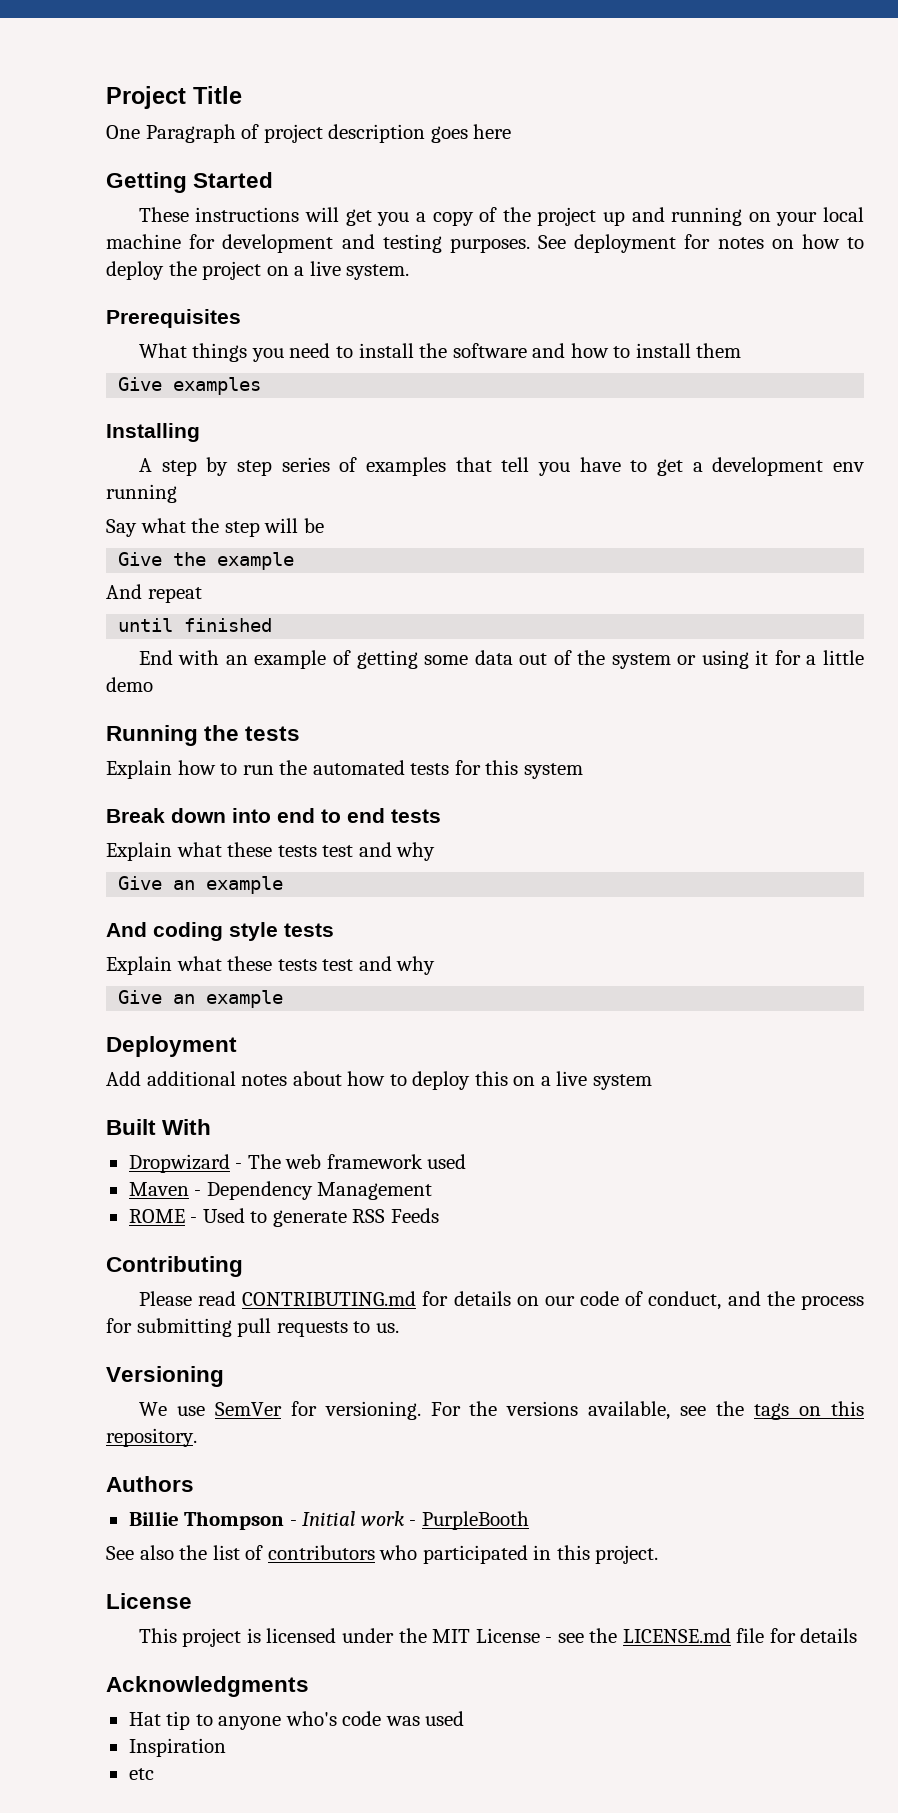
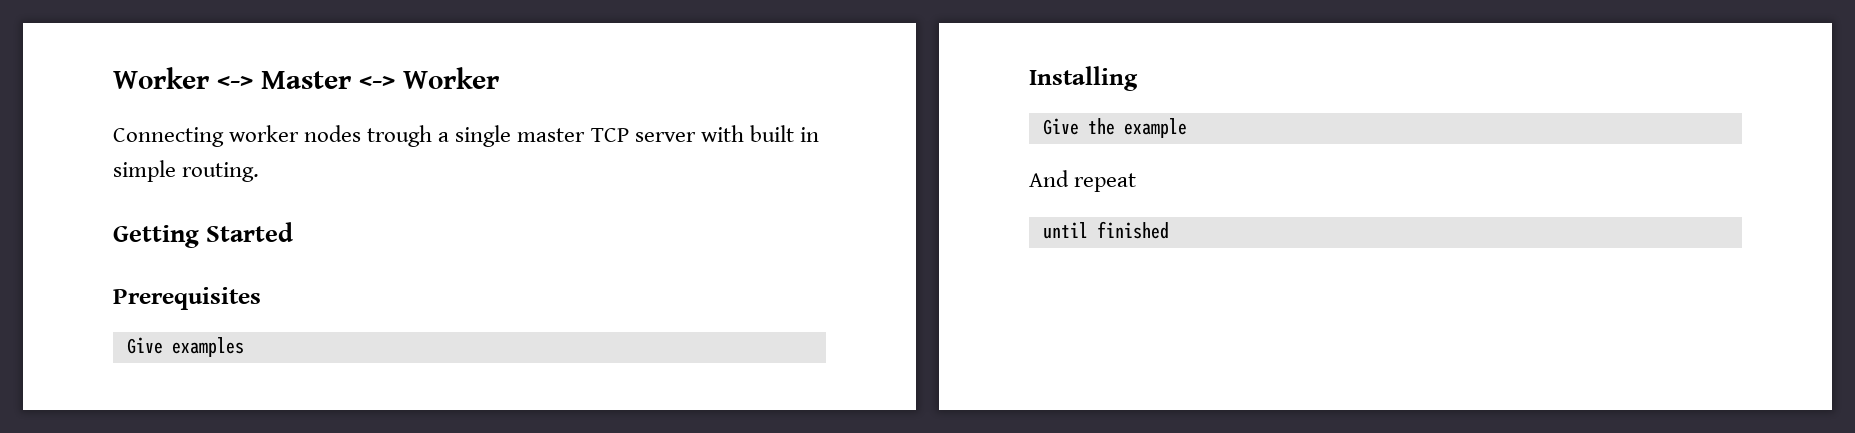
[106,86,242,109] [106,124,512,143] [106,172,274,193] [138,207,865,226] [106,234,864,253] [106,261,410,280] [106,309,241,328] [138,343,742,362] [118,377,262,395] [106,423,200,442] [138,457,864,476] [106,484,177,503] [106,518,324,537] Project Title // One Paragraph of project description goes here // Getting Started // These instructions will get you a copy of the project up and running on your local machine for development and testing purposes. See deployment for notes on how to deploy the project on a live system. // Prerequisites // What things you need to install the software and how to install them // Give examples // Installing // A step by step series of examples that tell you have to get a development env running // Say what the step will be -> [113,67,499,89] [113,125,819,147] [113,160,260,182] [113,222,294,248] [113,287,261,310] [126,337,244,357] [1029,66,1138,91] Worker <-> Master <-> Worker // Connecting worker nodes trough a single master TCP server with built in simple routing. // Getting Started // Prerequisites // Give examples // Installing
[138,650,864,669] [106,677,153,692] [106,725,301,746] [106,760,583,779] [106,808,441,823] [106,842,436,861] [118,876,284,894] [106,922,334,941] [106,956,436,975] [118,990,284,1008] [106,1036,237,1057] [106,1071,652,1090] [106,1119,212,1135] [128,1154,467,1173] [128,1181,433,1200] [128,1208,439,1227] [106,1256,243,1277] [138,1291,864,1310] [106,1318,399,1337] [106,1366,224,1387] [138,1401,864,1420] [106,1428,197,1447] [106,1476,194,1492] [128,1511,529,1530] [106,1545,659,1564] [106,1593,192,1609] [138,1628,858,1647] [106,1676,309,1697] [128,1711,465,1730] [128,1738,226,1757] [128,1768,154,1780] // End with an example of getting some data out of the system or using it for a little demo // Running the tests // Explain how to run the automated tests for this system // Break down into end to end tests // Explain what these tests test and why // Give an example // And coding style tests // Explain what these tests test and why // Give an example // Deployment // Add additional notes about how to deploy this on a live system // Built With // Dropwizard - The web framework used // Maven - Dependency Management // ROME - Used to generate RSS Feeds // Contributing // Please read CONTRIBUTING.md for details on our code of conduct, and the process for submitting pull requests to us. // Versioning // We use SemVer for versioning. For the versions available, see the tags on this repository. // Authors // Billie Thompson - Initial work - PurpleBooth // See also the list of contributors who participated in this project. // License // This project is licensed under the MIT License - see the LICENSE.md file for details // Acknowledgments // Hat tip to anyone who's code was used // Inspiration // etc -> (1169, 230) none

